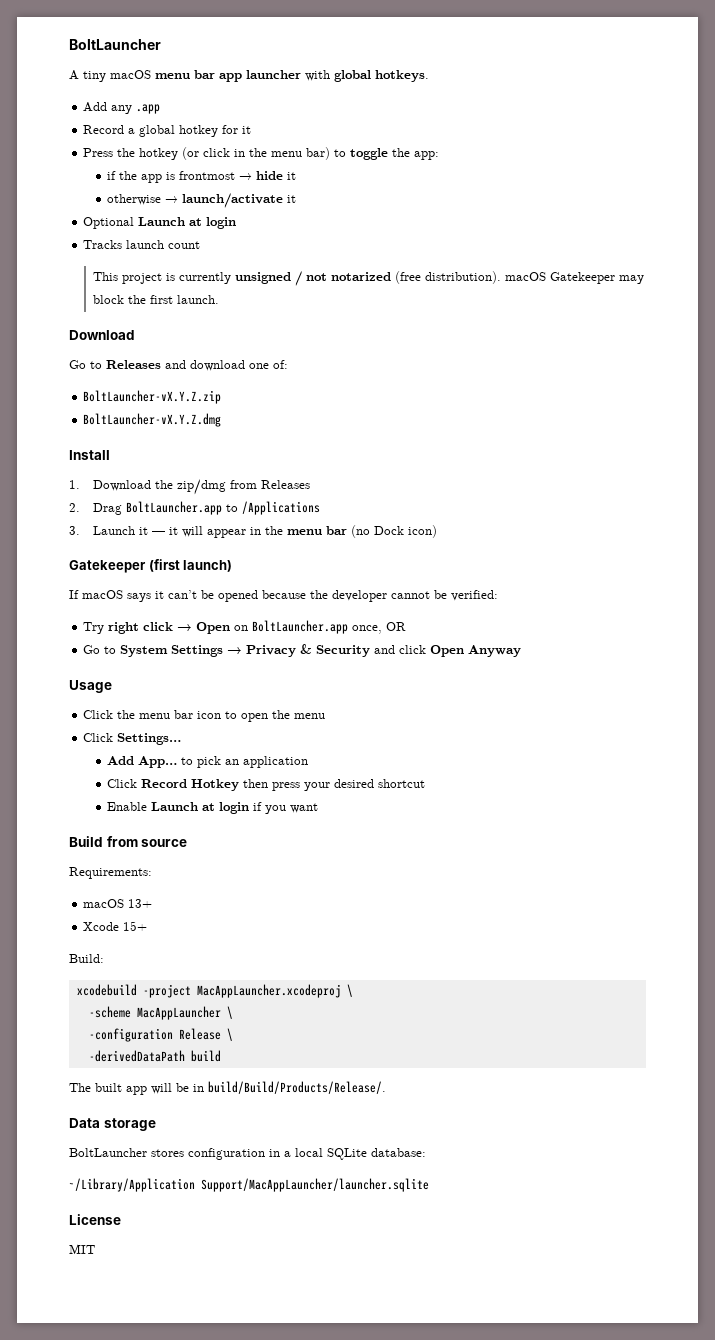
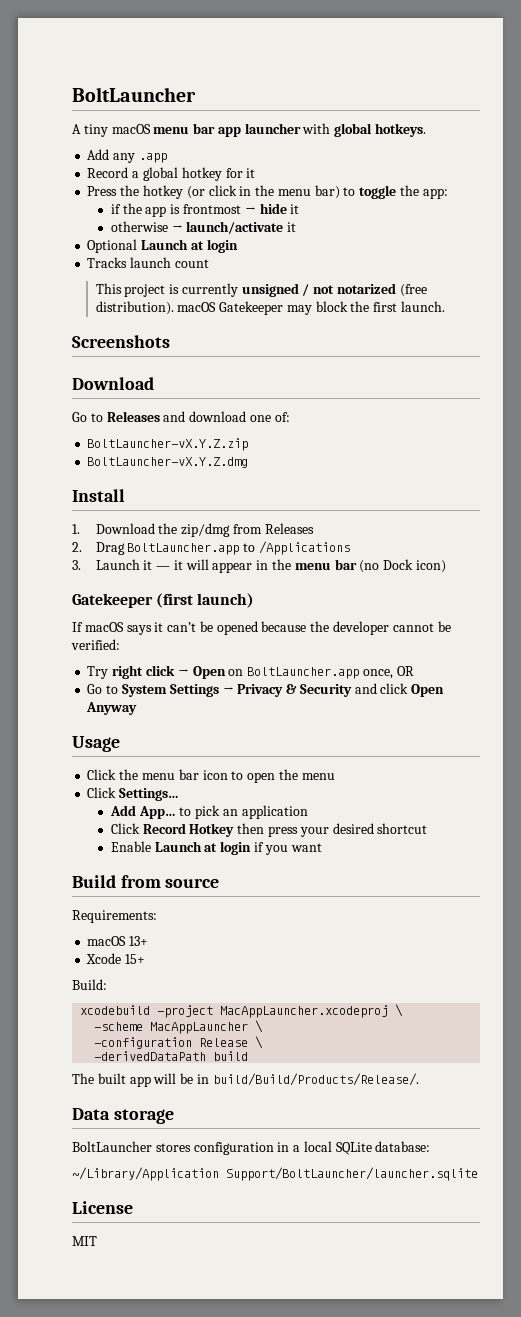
(219, 299) none -> [72,335,170,348] // Screenshots
[201,1178,429,1192] Support/MacAppLauncher/launcher.sqlite -> [226,1167,478,1181] Support/BoltLauncher/launcher.sqlite

